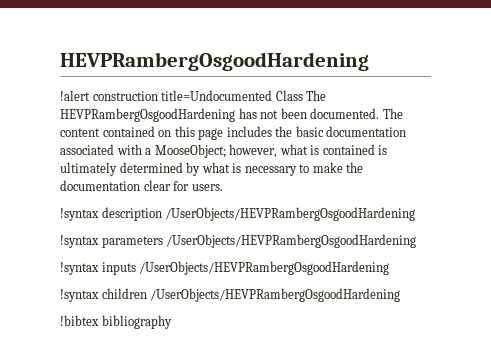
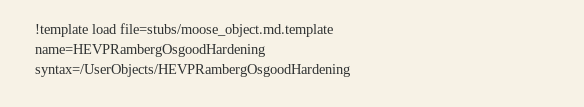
[60,52,369,71] [60,90,327,101] [60,108,403,122] [60,126,407,140] [60,144,388,158] [60,162,364,176] [60,180,223,191] [60,207,416,221] [60,234,417,248] [60,261,390,275] [60,288,401,302] [60,315,172,329] HEVPRambergOsgoodHardening // !alert construction title=Undocumented Class The HEVPRambergOsgoodHardening has not been documented. The content contained on this page includes the basic documentation associated with a MooseObject; however, what is contained is ultimately determined by what is necessary to make the documentation clear for users. // !syntax description /UserObjects/HEVPRambergOsgoodHardening // !syntax parameters /UserObjects/HEVPRambergOsgoodHardening // !syntax inputs /UserObjects/HEVPRambergOsgoodHardening // !syntax children /UserObjects/HEVPRambergOsgoodHardening // !bibtex bibliography -> [35,23,333,37] [35,44,265,57] [35,64,350,77] !template load file=stubs/moose_object.md.template name=HEVPRambergOsgoodHardening syntax=/UserObjects/HEVPRambergOsgoodHardening

